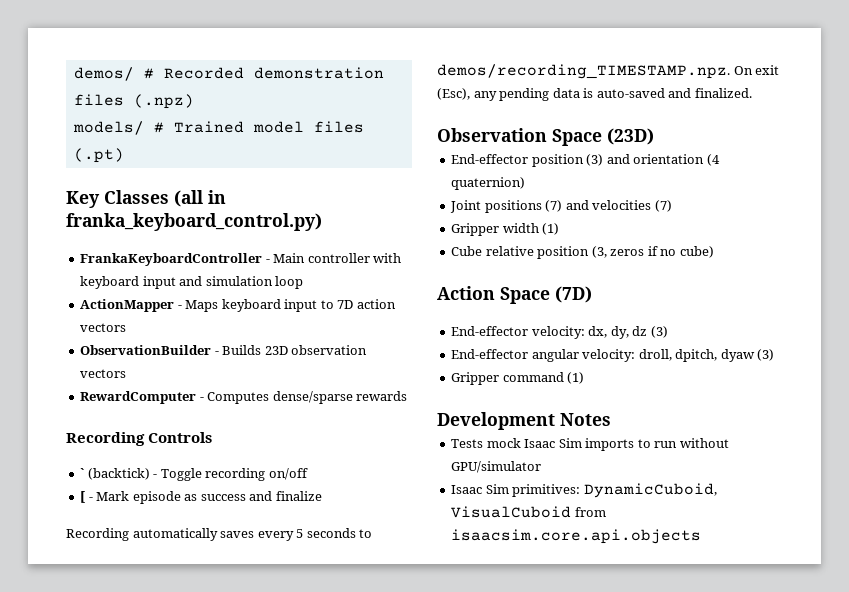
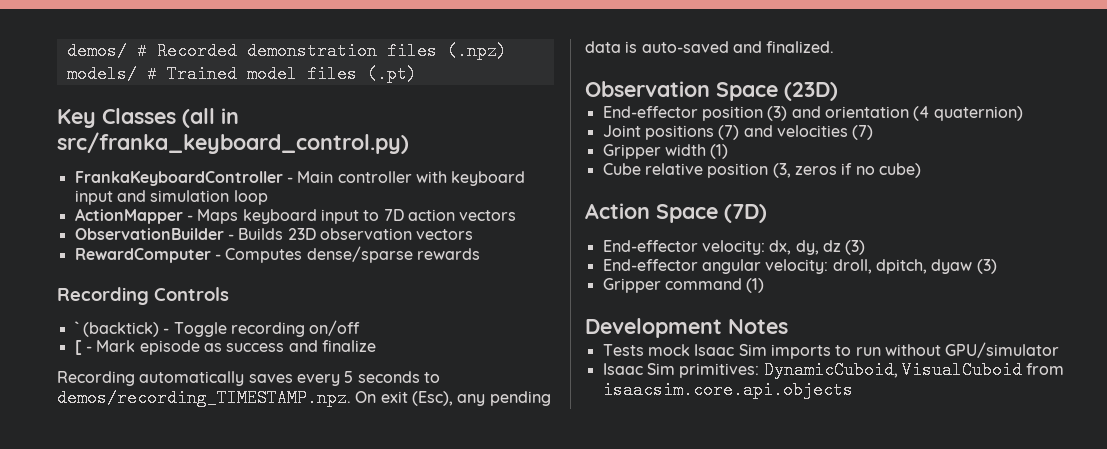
[66,213,322,231] franka_keyboard_control.py) -> [57,132,409,154] src/franka_keyboard_control.py)

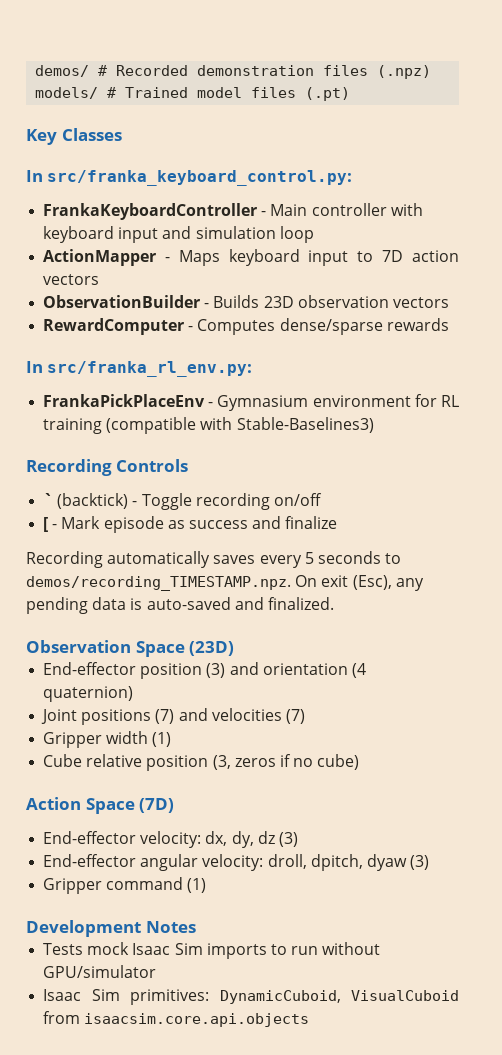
[182,108,239,128] [57,132,409,154] (all in src/franka_keyboard_control.py) -> [26,170,353,186] // In src/franka_keyboard_control.py:
(480, 254) none -> [26,361,253,377] [43,394,459,411] [43,417,374,434] // In src/franka_rl_env.py: // FrankaPickPlaceEnv - Gymnasium environment for RL training (compatible with Stable-Baselines3)

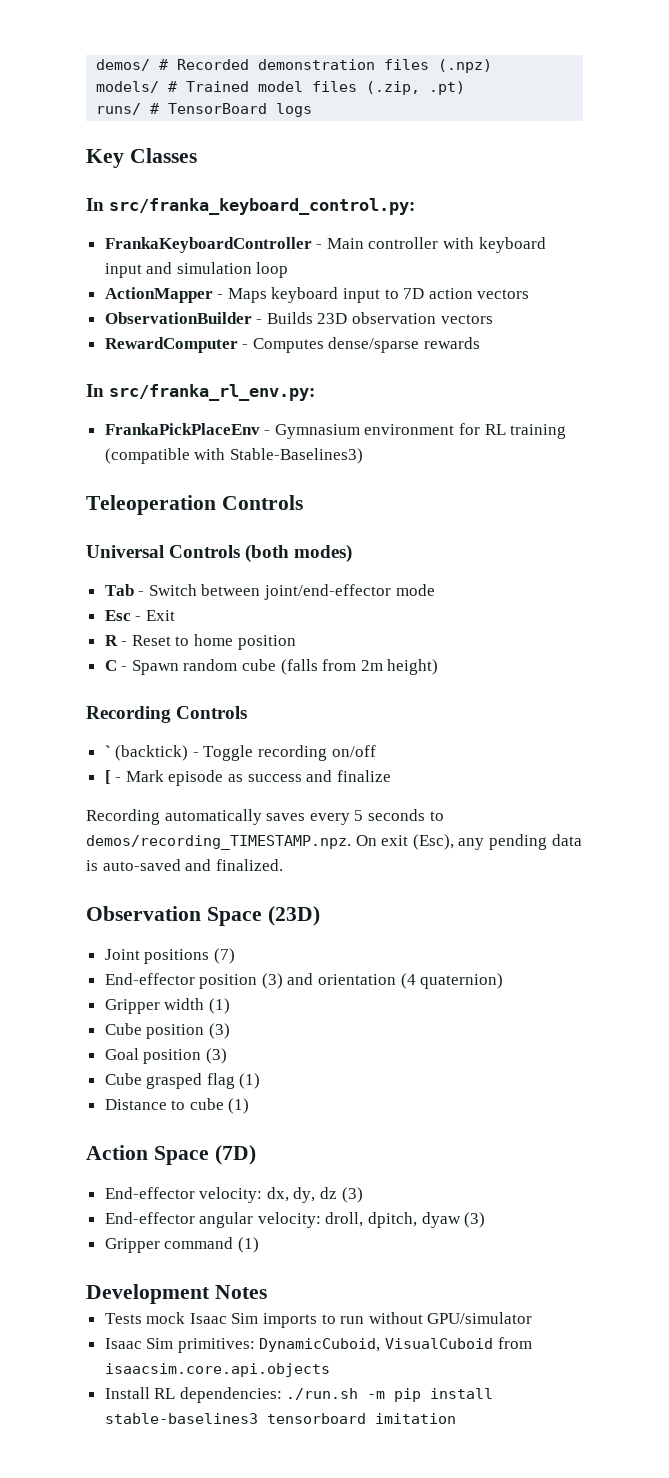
[305,87,351,101] (.pt) -> [366,81,466,95] [96,103,313,117] (.zip, .pt) // runs/ # TensorBoard logs
(374, 425) none -> [86,495,303,515] [86,544,353,563] [104,584,435,600] [104,610,175,621] [104,634,296,650] [104,659,439,675] // Teleoperation Controls // Universal Controls (both modes) // Tab - Switch between joint/end-effector mode // Esc - Exit // R - Reset to home position // C - Spawn random cube (falls from 2m height)
(235, 648) none -> [104,948,235,964] // Joint positions (7)
[41,708,305,725] [43,731,172,748] [43,754,360,771] Joint positions (7) and velocities (7) // Gripper width (1) // Cube relative position (3, zeros if no cube) -> [104,998,230,1014] [104,1023,230,1039] [104,1048,227,1064] [104,1073,261,1089] [104,1098,250,1114] Gripper width (1) // Cube position (3) // Goal position (3) // Cube grasped flag (1) // Distance to cube (1)
(310, 1020) none -> [104,1387,494,1403] [104,1413,456,1424] // Install RL dependencies: ./run.sh -m pip install stable-baselines3 tensorboard imitation

